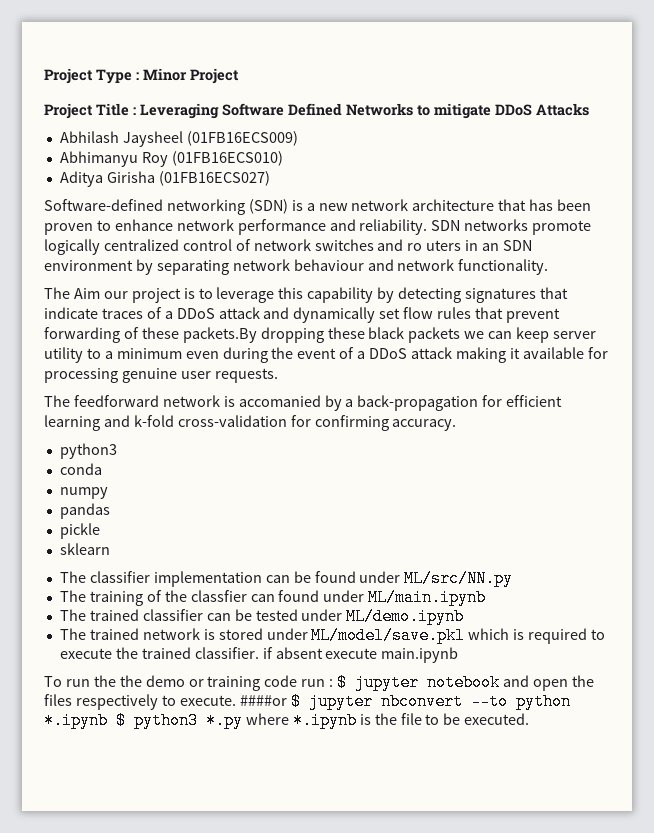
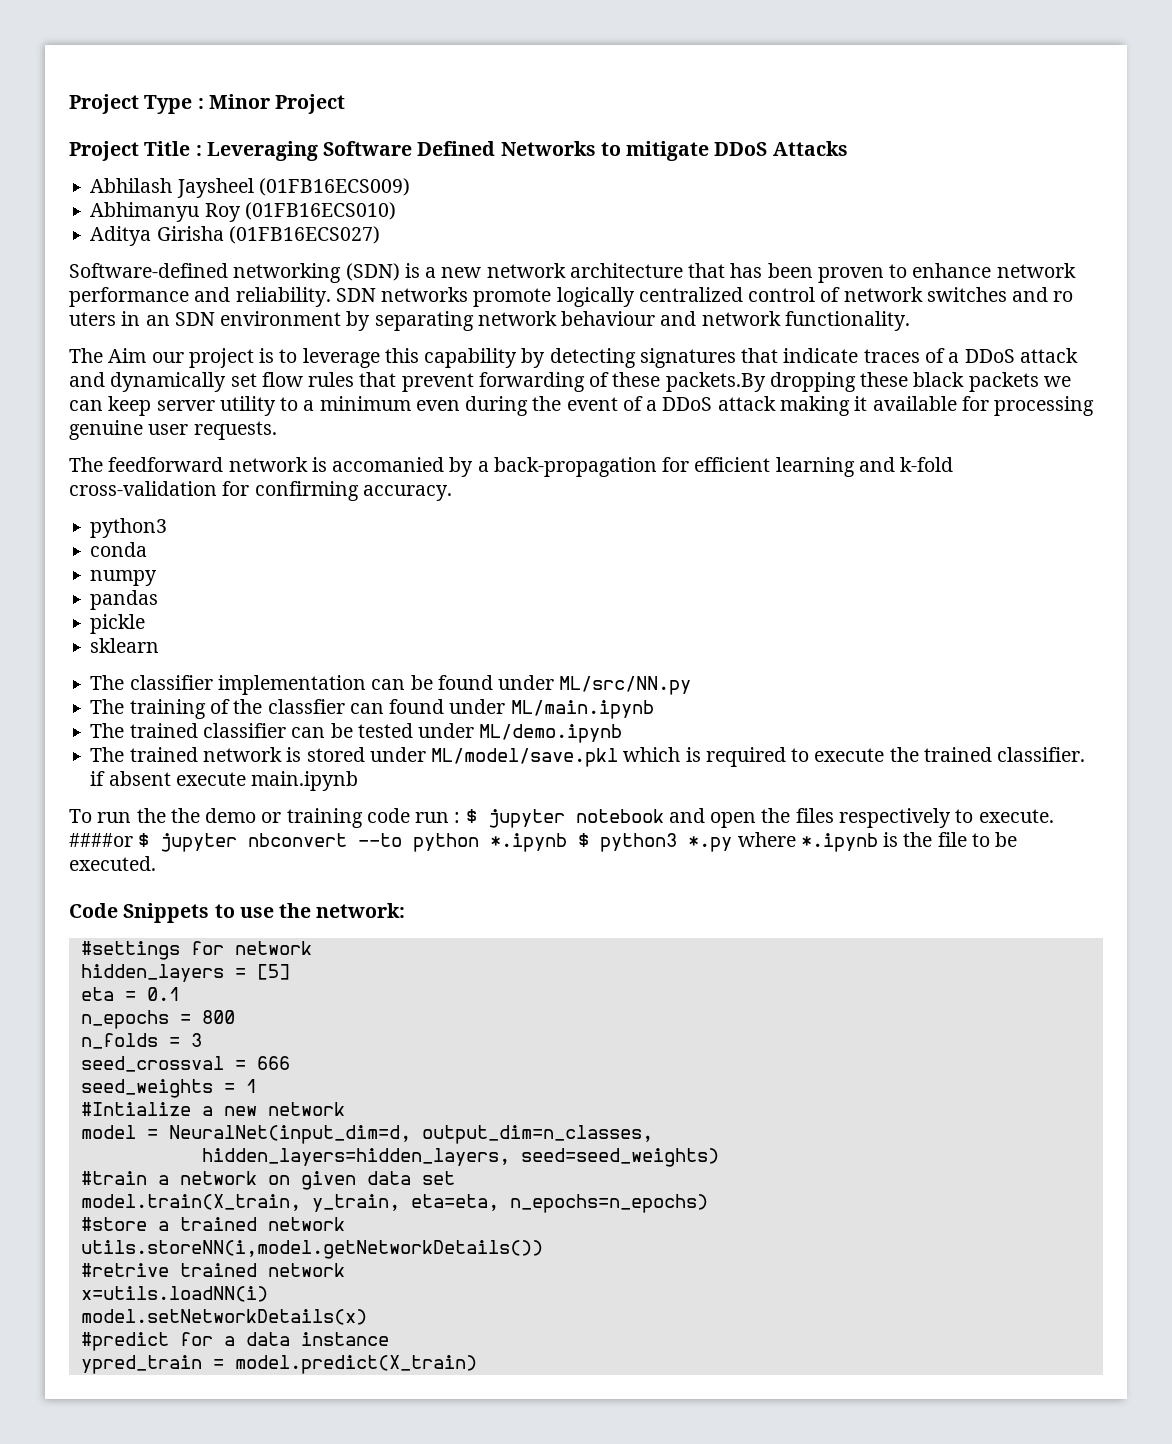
(530, 719) none -> [69,903,406,923] [80,941,312,960] [80,964,290,982] [80,987,180,1001] [80,1010,235,1029] [80,1033,202,1049] [80,1056,290,1072] [80,1079,257,1098] [80,1102,345,1116] [80,1125,653,1144] [201,1148,719,1167] [80,1171,455,1190] [80,1194,708,1213] [80,1217,345,1231] [80,1240,543,1259] [80,1263,345,1277] [80,1286,268,1302] [80,1309,367,1325] [80,1332,389,1351] [80,1355,477,1374] // Code Snippets to use the network: // #settings for network // hidden_layers = [5] // eta = 0.1 // n_epochs = 800 // n_folds = 3 // seed_crossval = 666 // seed_weights = 1 // #Intialize a new network // model = NeuralNet(input_dim=d, output_dim=n_classes, // hidden_layers=hidden_layers, seed=seed_weights) // #train a network on given data set // model.train(X_train, y_train, eta=eta, n_epochs=n_epochs) // #store a trained network // utils.storeNN(i,model.getNetworkDetails()) // #retrive trained network // x=utils.loadNN(i) // model.setNetworkDetails(x) // #predict for a data instance // ypred_train = model.predict(X_train)

